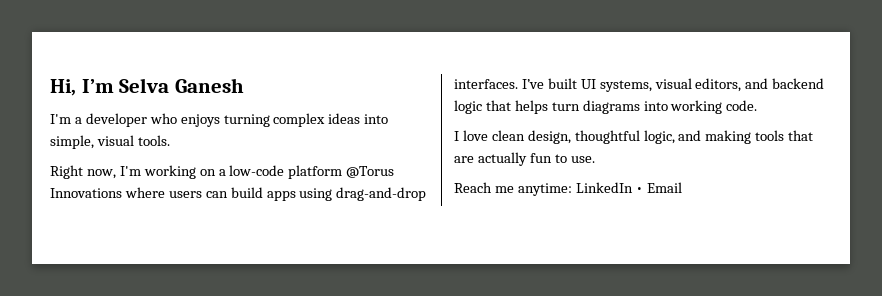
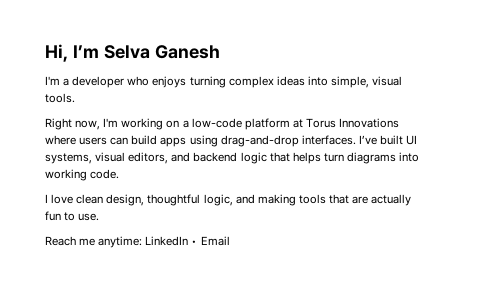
[346,166,395,178] @Torus -> [292,118,336,128] at Torus

